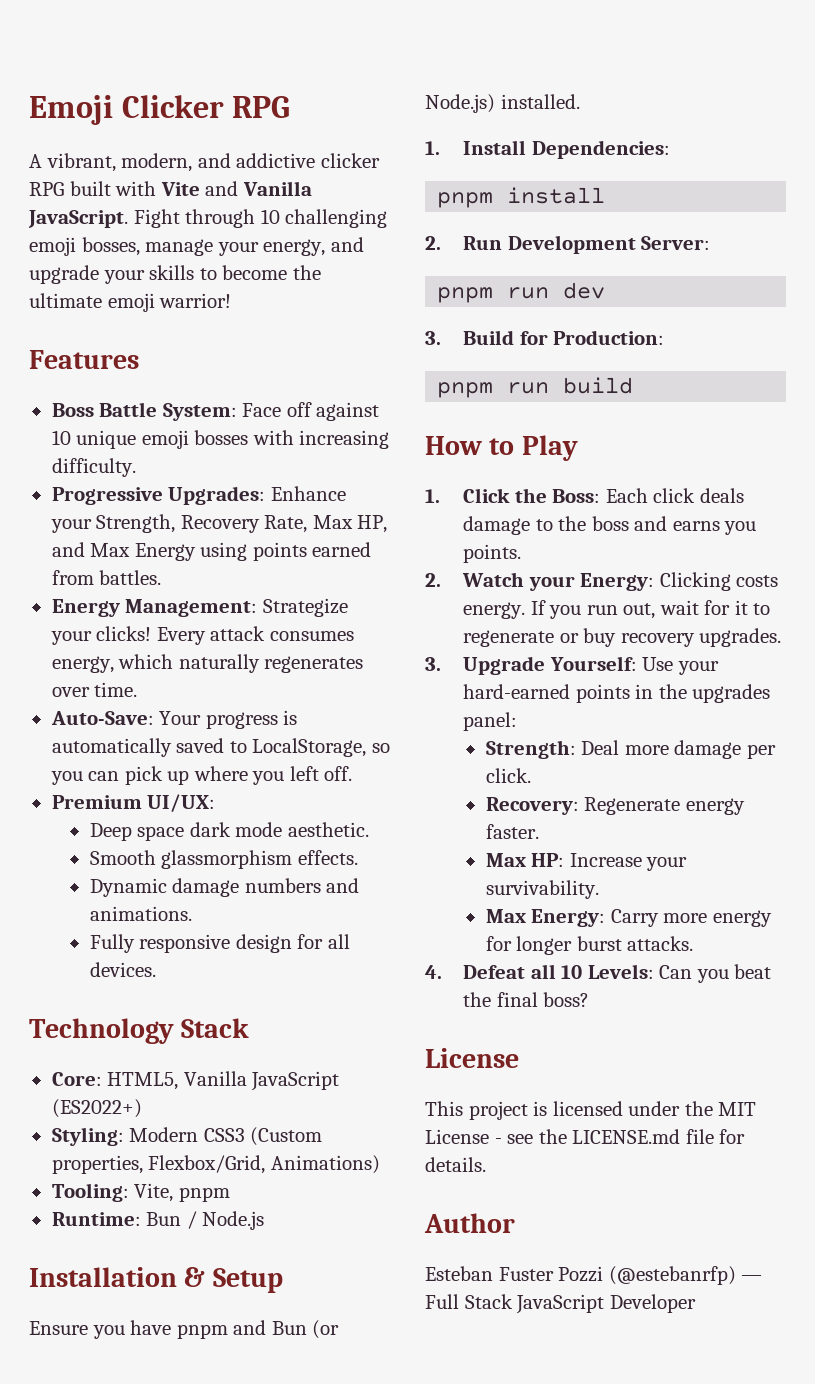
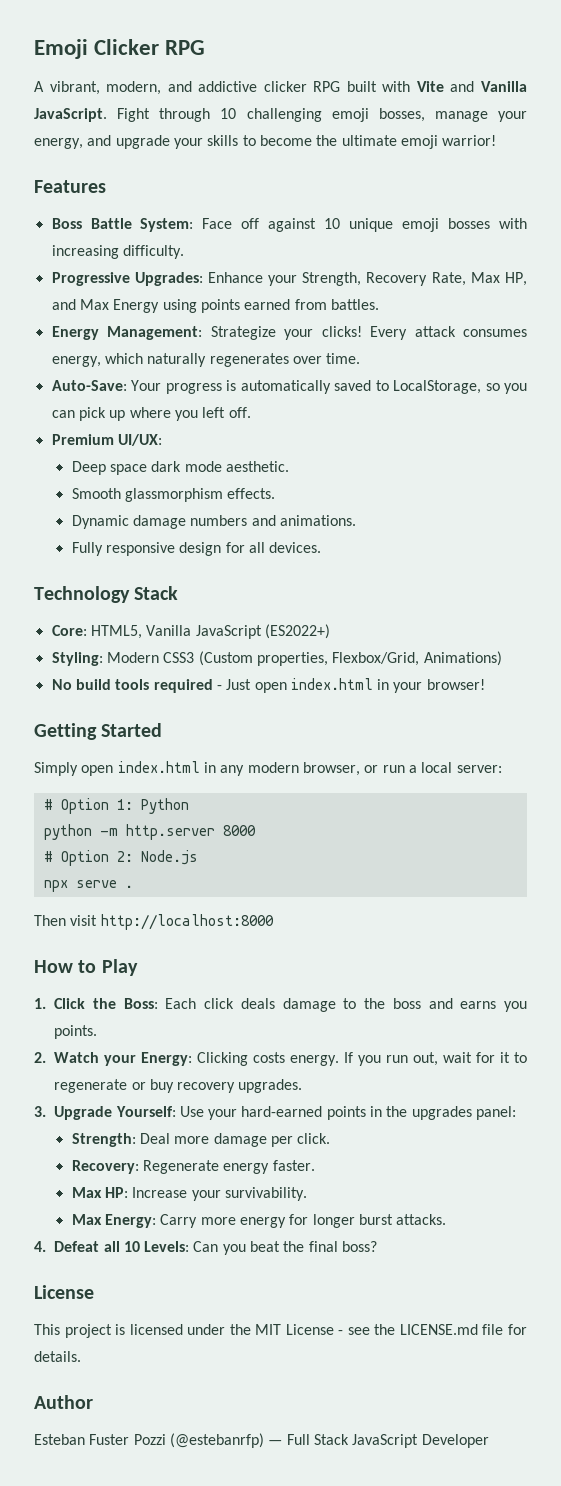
[51,1183,230,1202] [51,1211,265,1230] [29,1267,283,1293] [29,1320,340,1339] [425,94,580,113] [425,140,670,159] [437,187,606,208] [425,235,711,254] [437,282,606,303] [425,330,665,345] [437,377,634,398] Tooling: Vite, pnpm // Runtime: Bun / Node.js // Installation & Setup // Ensure you have pnpm and Bun (or Node.js) installed. // 1. Install Dependencies: // pnpm install // 2. Run Development Server: // pnpm run dev // 3. Build for Production: // pnpm run build -> [51,678,485,693] [34,723,163,740] [34,761,502,776] [43,798,189,814] [43,824,256,840] [43,850,198,866] [43,880,133,892] [34,914,274,930] No build tools required - Just open index.html in your browser! // Getting Started // Simply open index.html in any modern browser, or run a local server: // # Option 1: Python // python -m http.server 8000 // # Option 2: Node.js // npx serve . // Then visit http://localhost:8000

